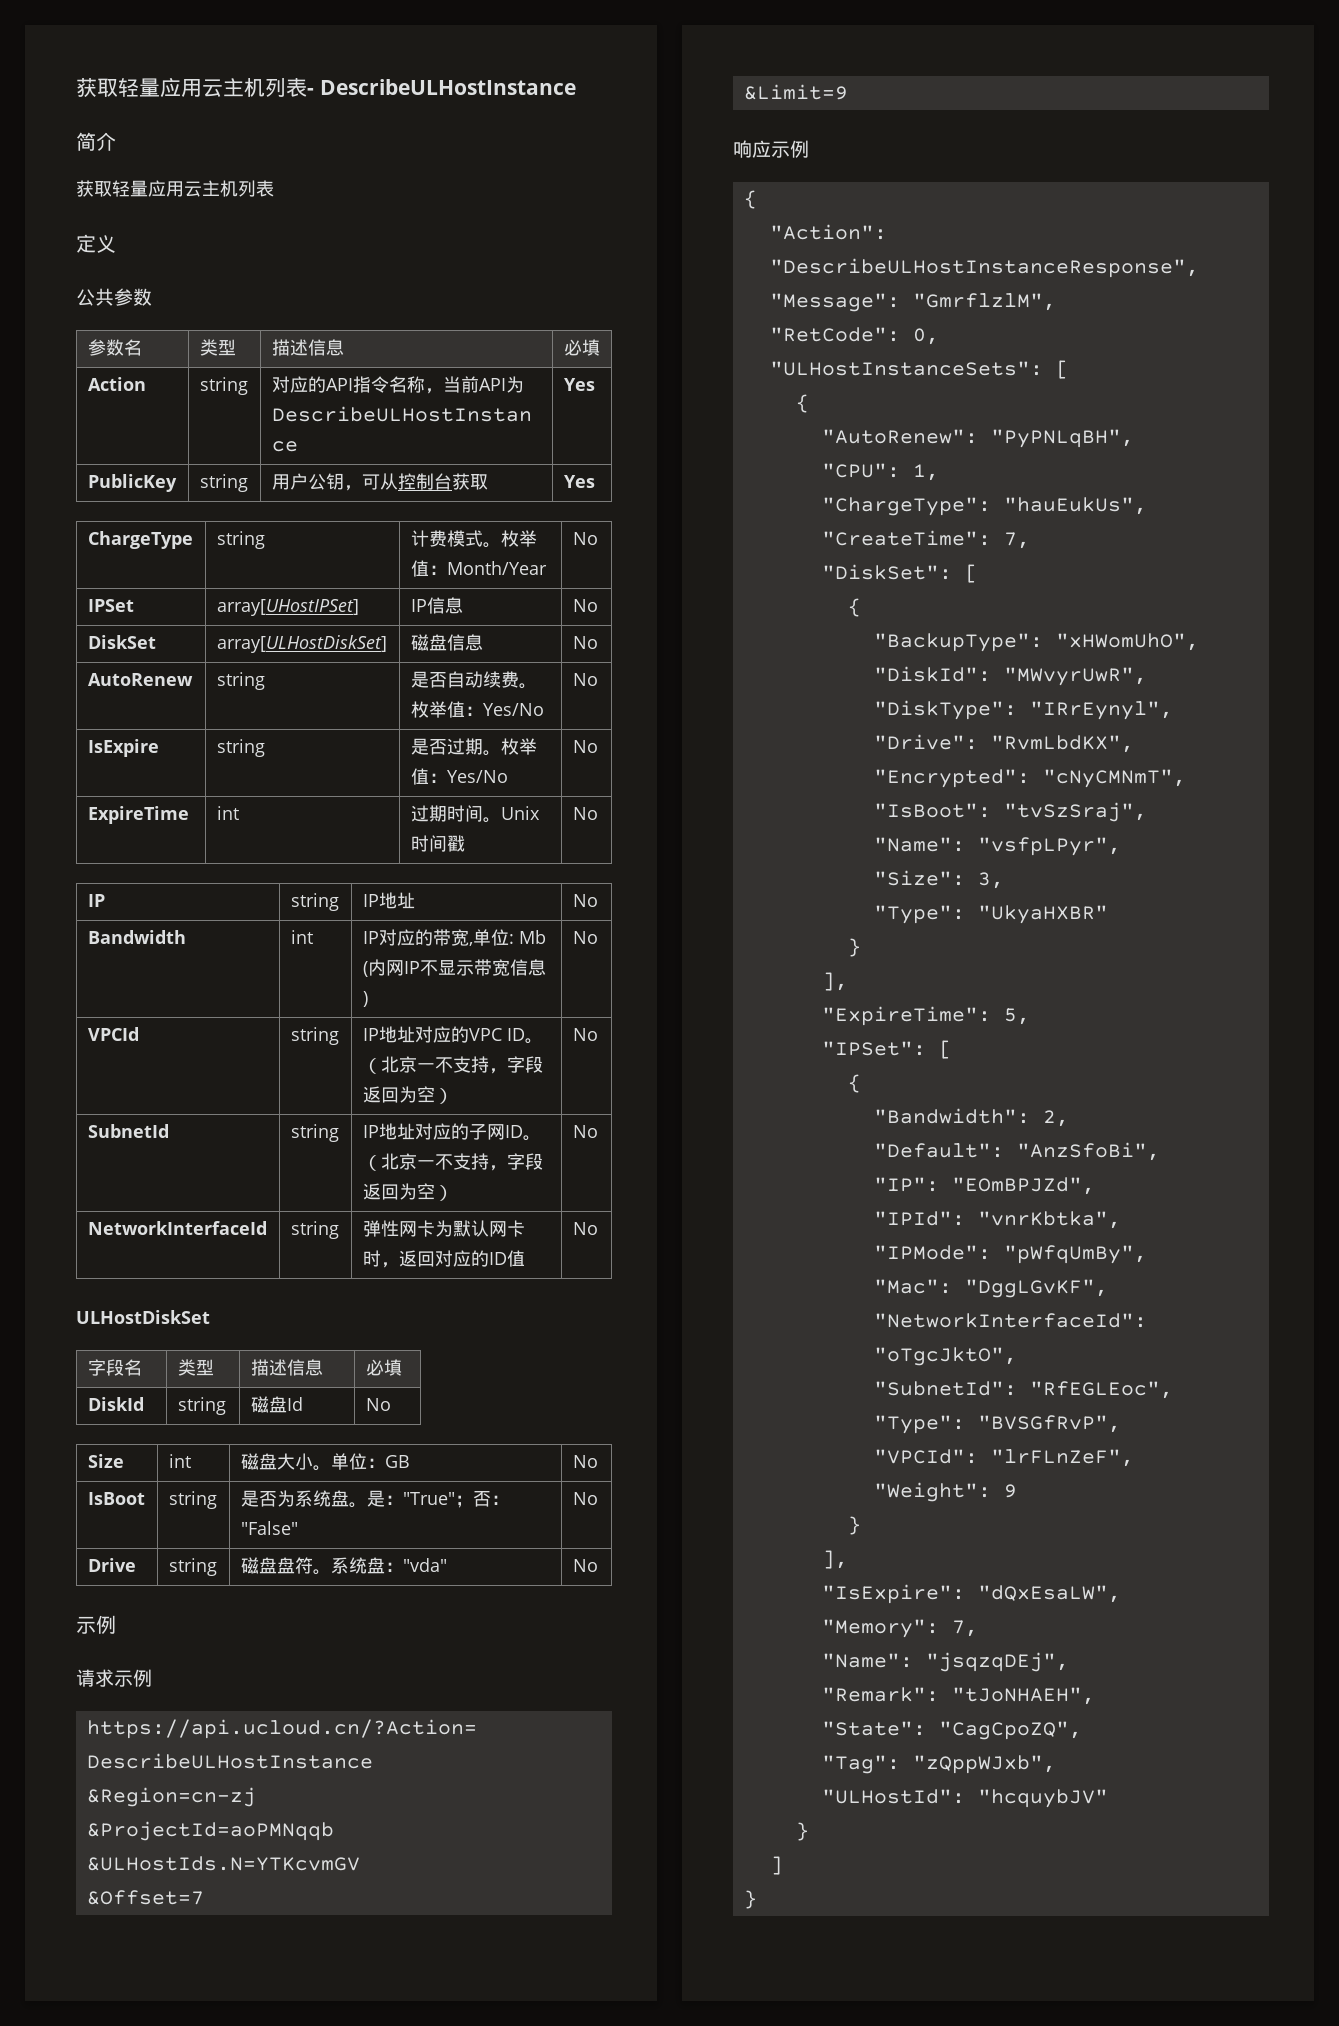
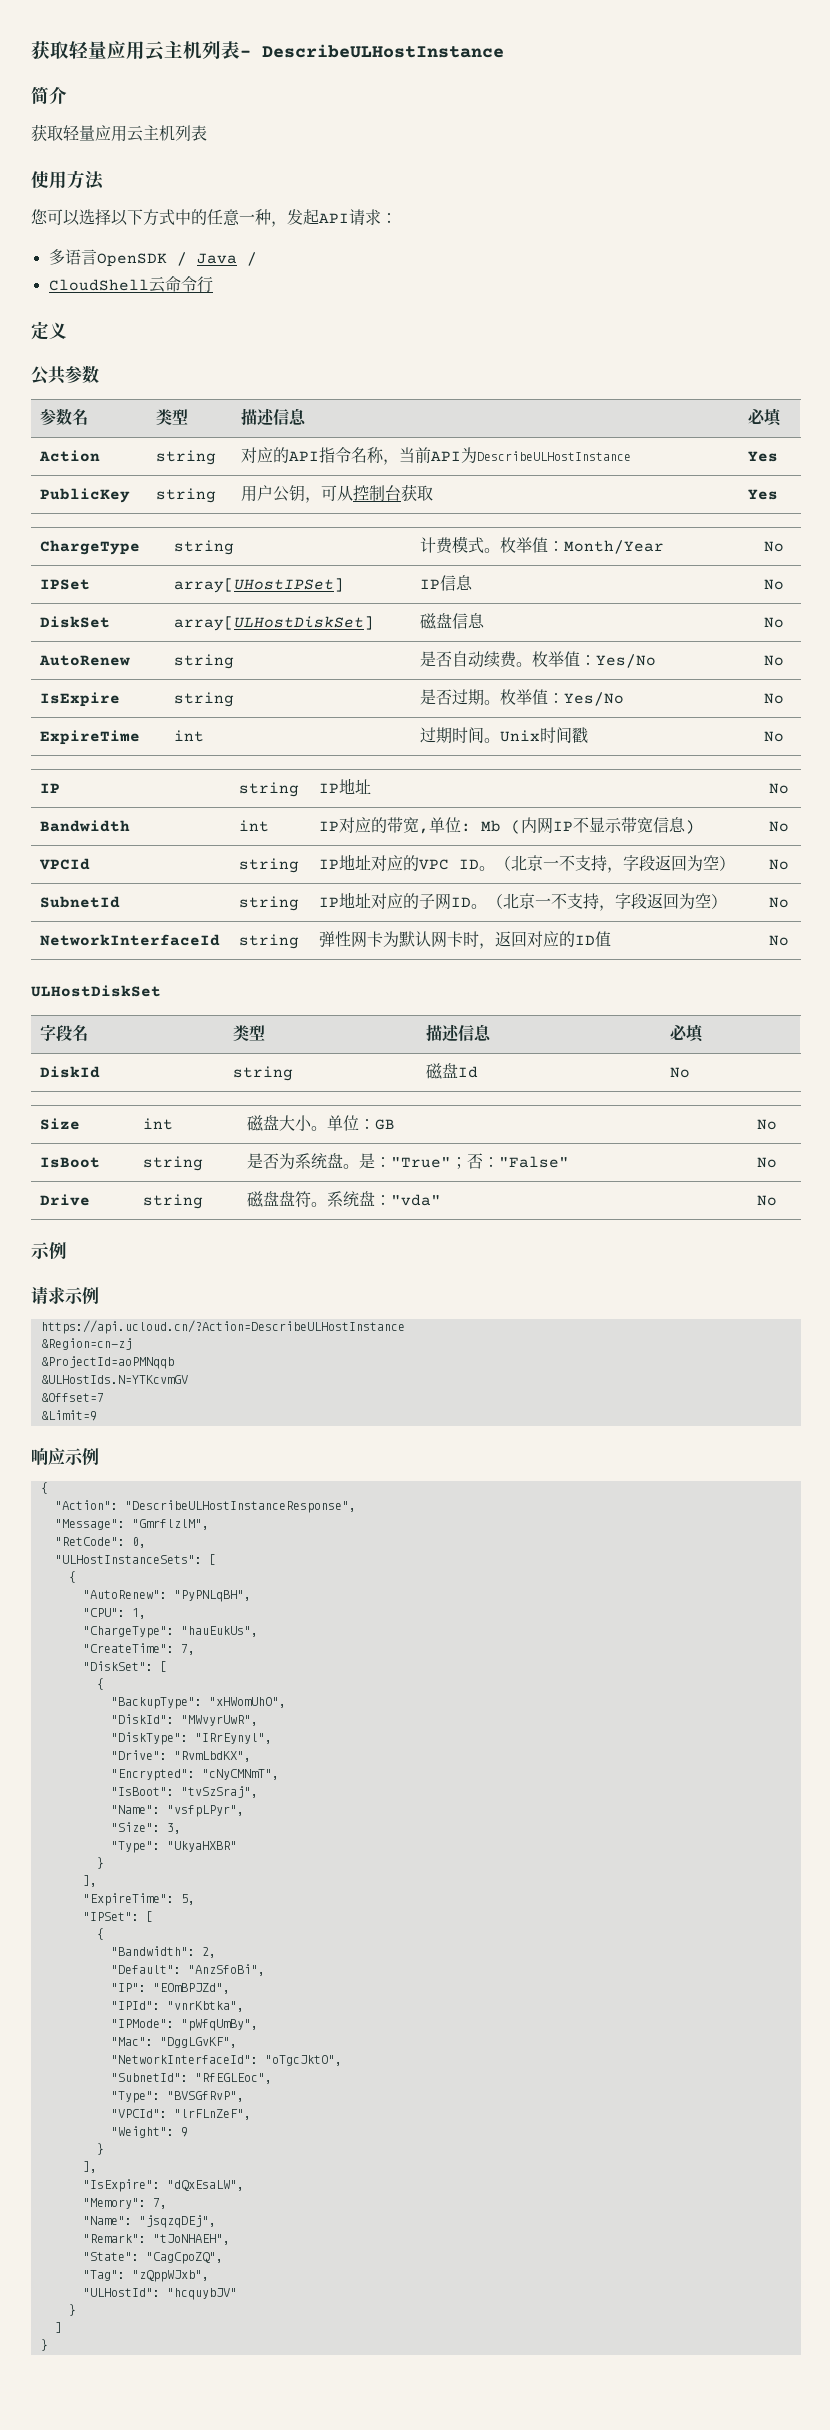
(274, 188) none -> [31,170,104,190] [31,209,397,227] [48,249,257,267] [48,276,213,293] // 使用方法 // 您可以选择以下方式中的任意一种，发起API请求： // 多语言OpenSDK / Java / // CloudShell云命令行

